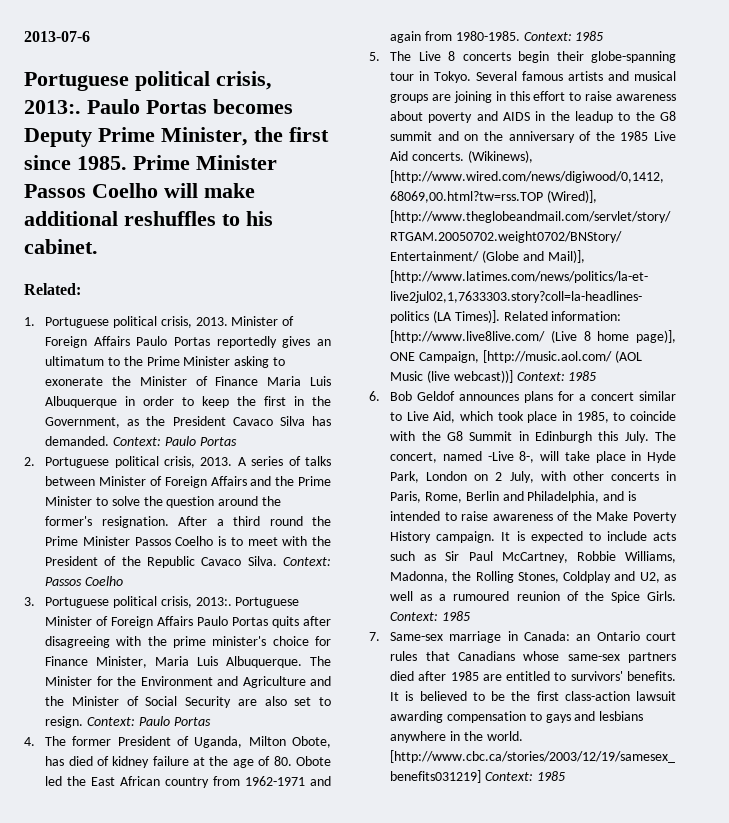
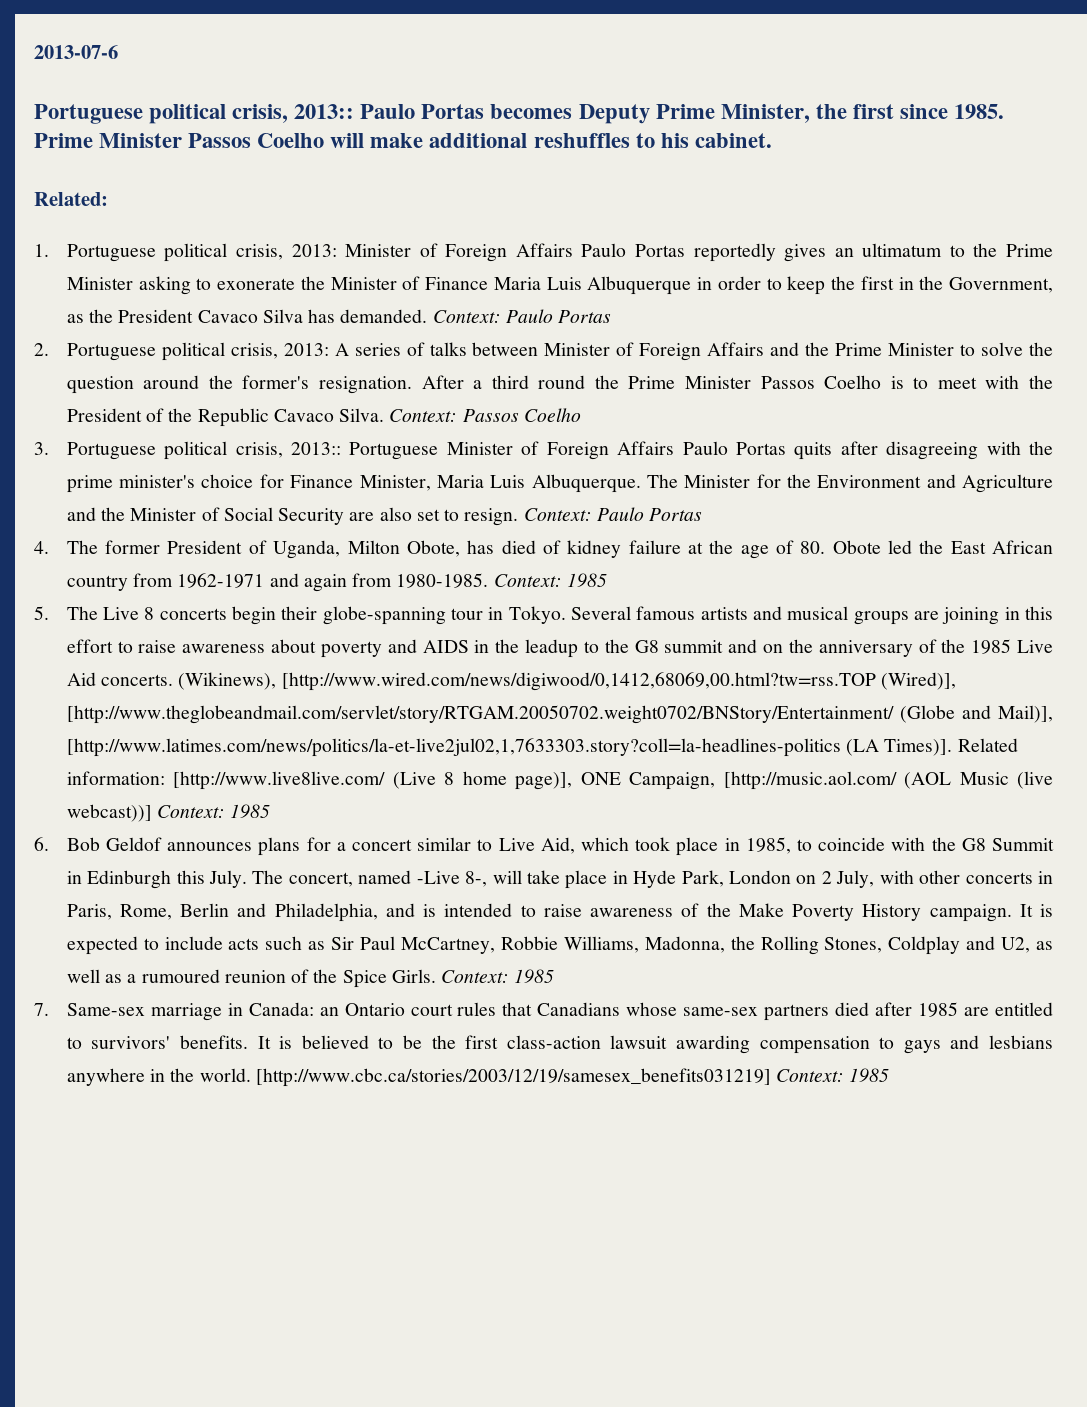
[24,100,81,114] 2013:. -> [294,104,355,119] 2013::
[195,317,228,326] 2013. -> [291,244,337,257] 2013:
[200,457,233,466] 2013. -> [283,343,329,356] 2013:
[195,597,232,606] 2013:. -> [291,442,342,455] 2013::

